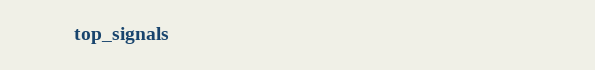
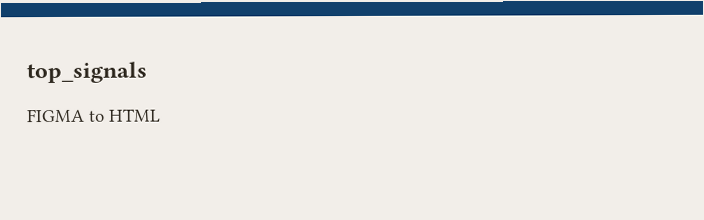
(169, 35) none -> [26,108,161,123] // FIGMA to HTML

